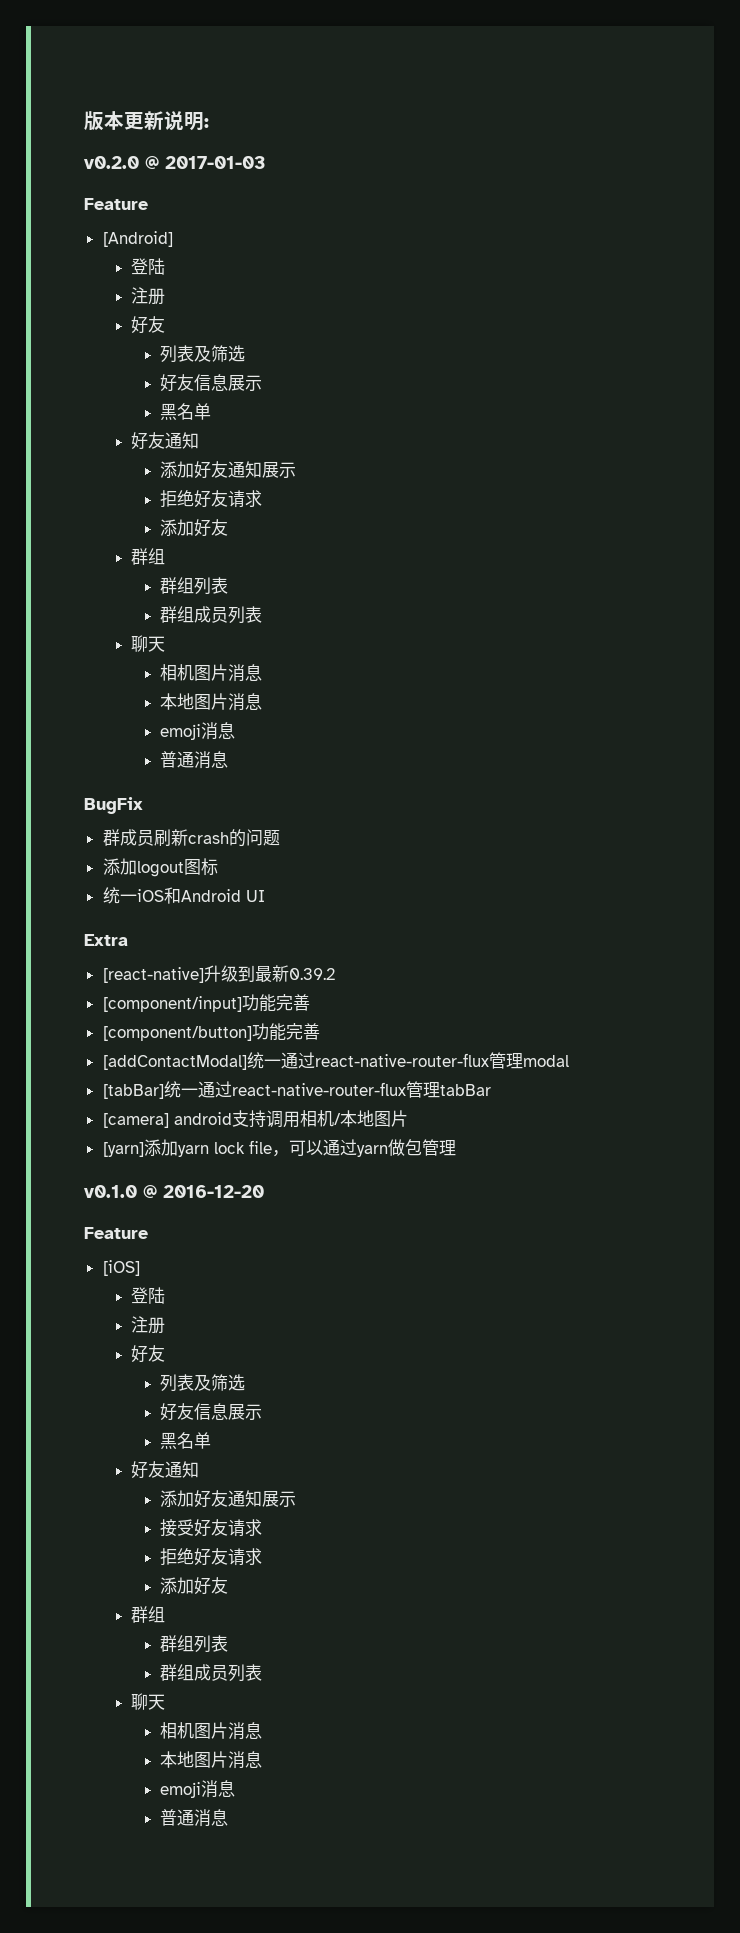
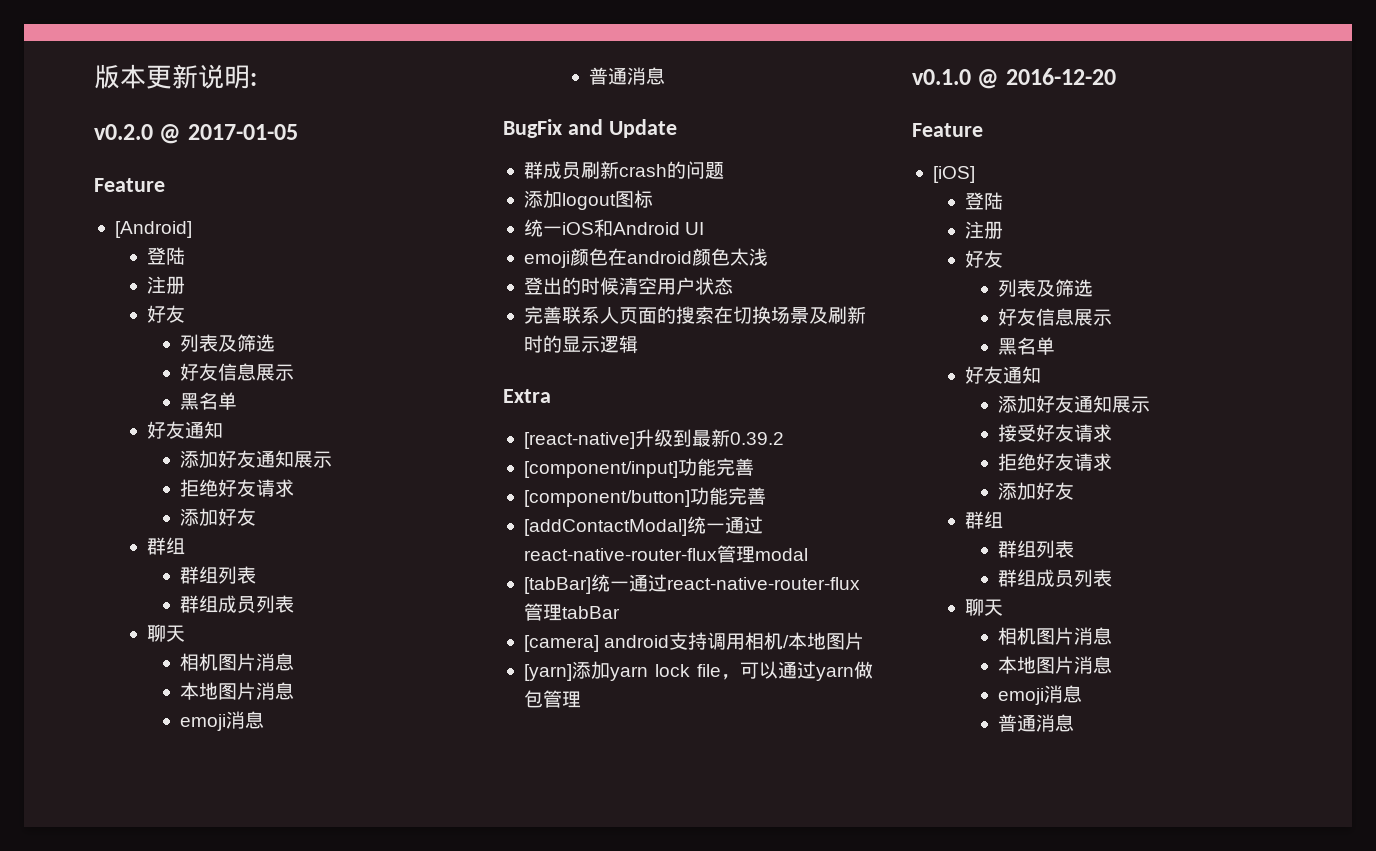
[165,156,266,169] 2017-01-03 -> [187,124,298,140] 2017-01-05
(143, 805) none -> [567,119,677,138] and Update
(265, 896) none -> [523,248,768,268] [523,277,733,295] [523,306,866,324] [523,335,638,354] // emoji颜色在android颜色太浅 // 登出的时候清空用户状态 // 完善联系人页面的搜索在切换场景及刷新时的显示逻辑

